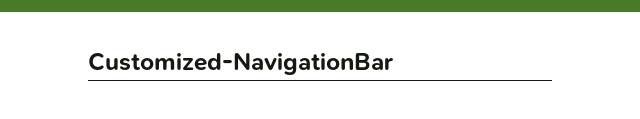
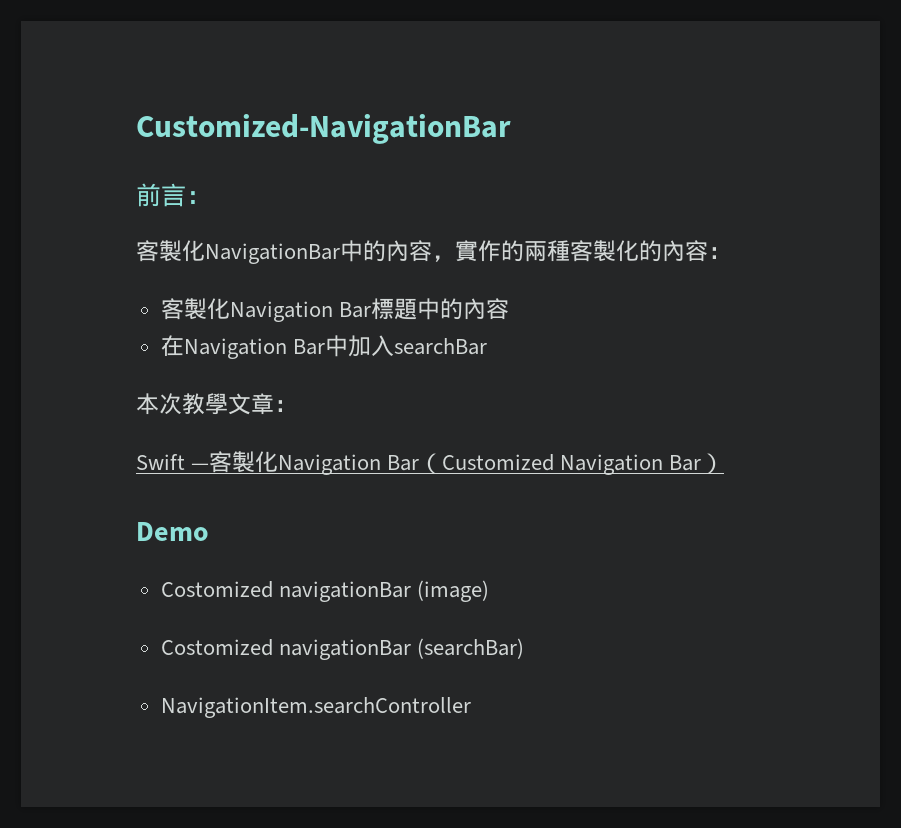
(394, 63) none -> [136,183,211,207] [136,240,731,264] [160,298,509,322] [160,335,487,359] [136,393,297,415] [136,451,725,475] [136,522,209,541] [160,580,489,602] [160,638,524,660] [160,697,471,718] // 前言： // 客製化NavigationBar中的內容，實作的兩種客製化的內容： // 客製化Navigation Bar標題中的內容 // 在Navigation Bar中加入searchBar // 本次教學文章： // Swift —客製化Navigation Bar（Customized Navigation Bar） // Demo // Costomized navigationBar (image) // Costomized navigationBar (searchBar) // NavigationItem.searchController

